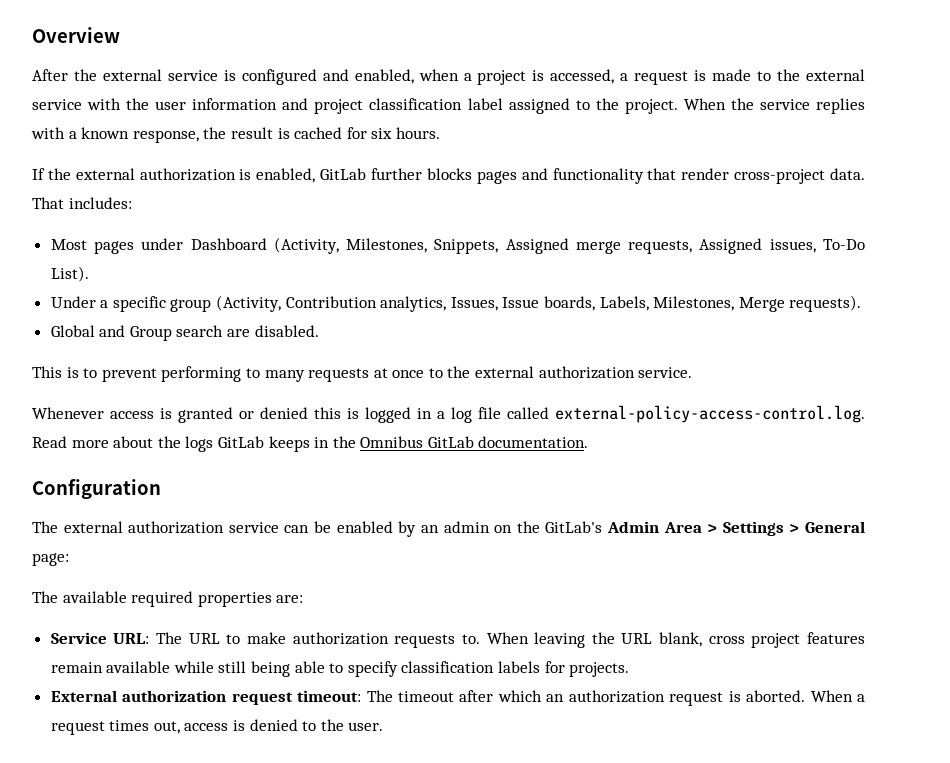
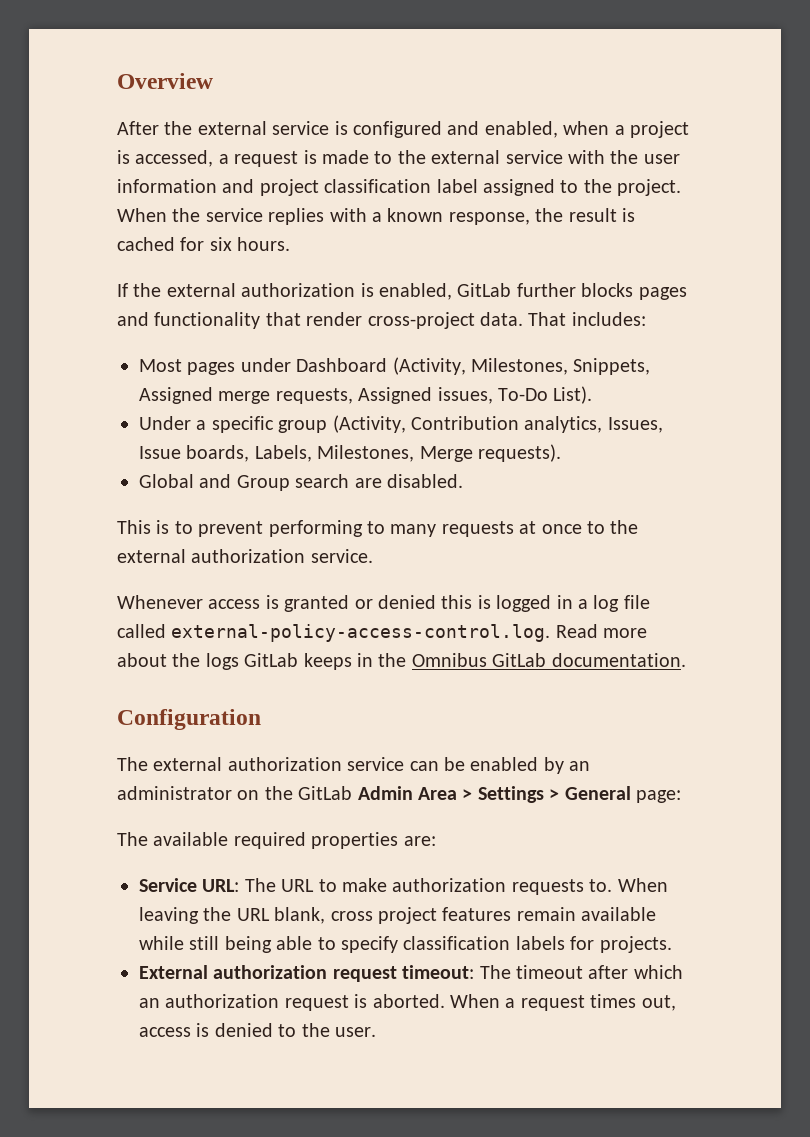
[443,521,490,533] admin -> [117,786,232,800] administrator
[545,521,603,533] GitLab's -> [298,786,353,800] GitLab

